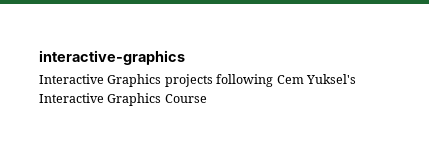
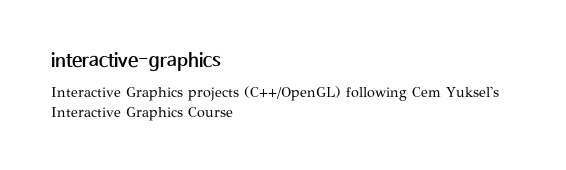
(213, 80) none -> [244,86,341,101] (C++/OpenGL)

